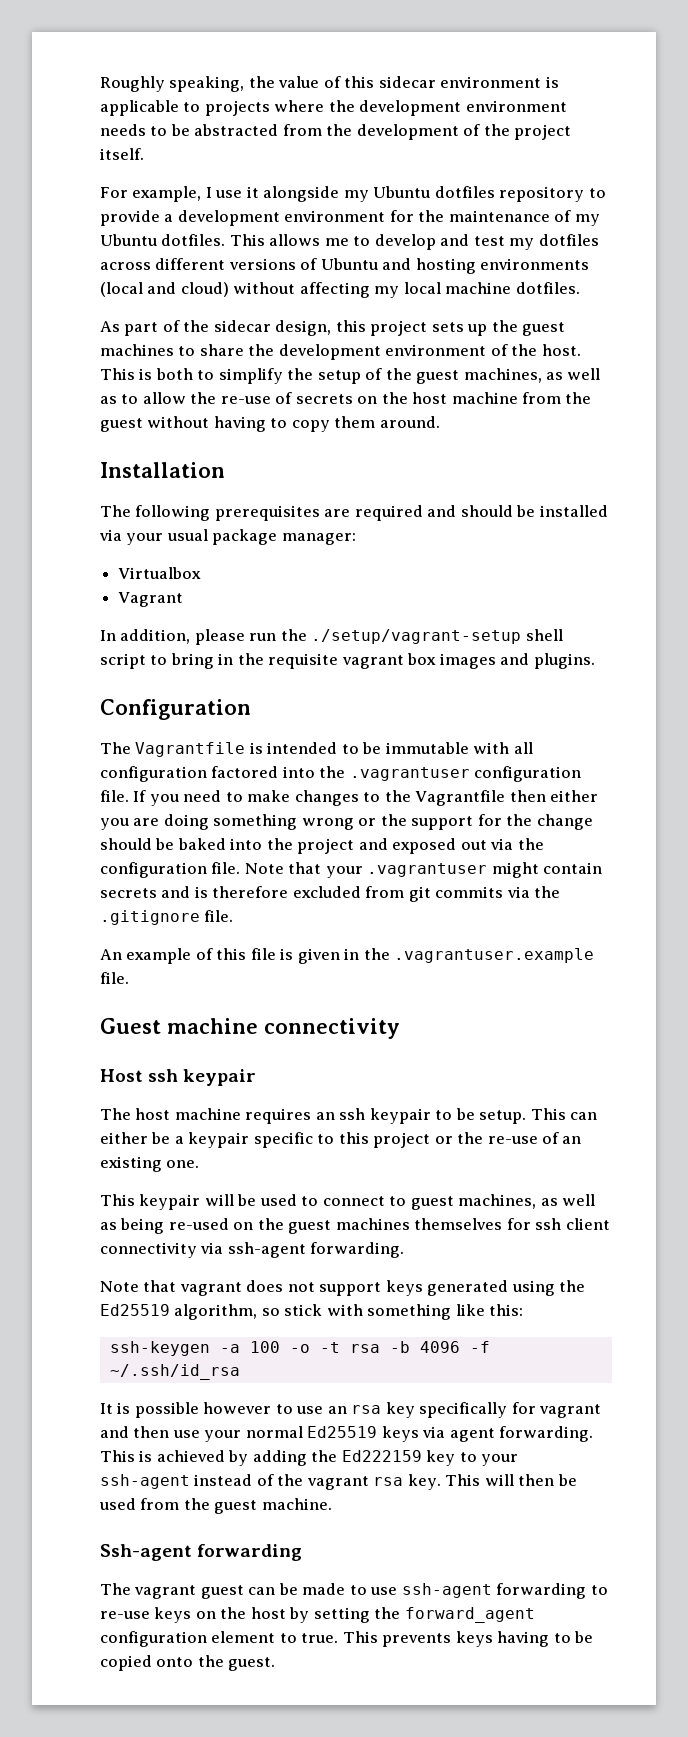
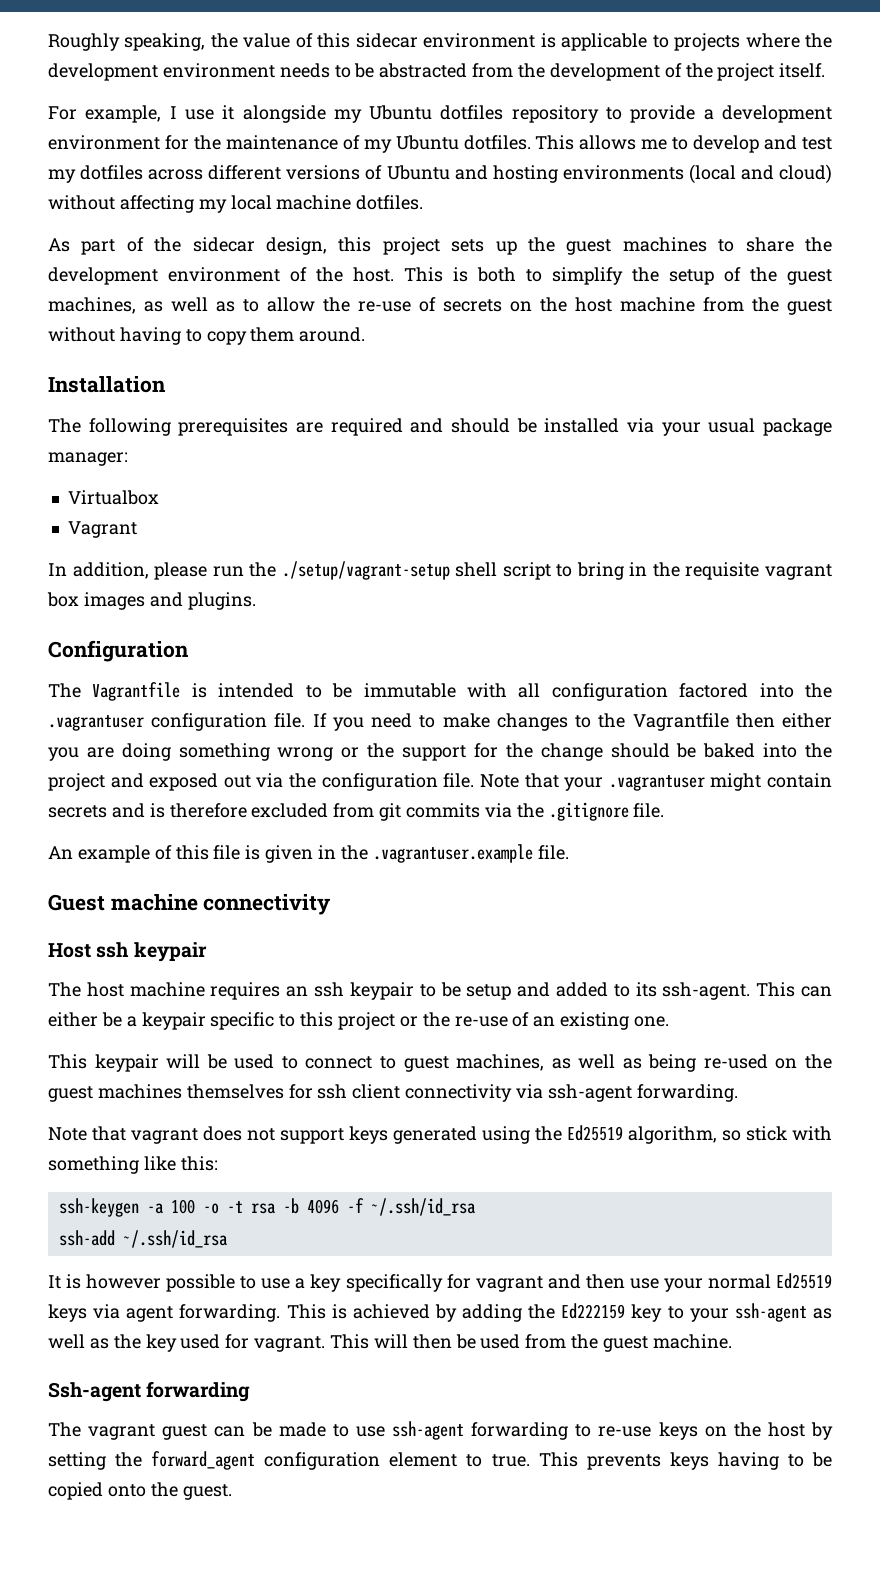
[479,1110,527,1124] setup. -> [466,982,751,1000] setup and added to its ssh-agent.
(240, 1372) none -> [58,1230,227,1248] // ssh-add ~/.ssh/id_rsa
[134,1402,382,1418] possible however to use an rsa -> [86,1274,306,1292] however possible to use a
[194,1474,441,1490] instead of the vagrant rsa key. -> [812,1308,832,1319] [48,1334,326,1352] as well as the key used for vagrant.

